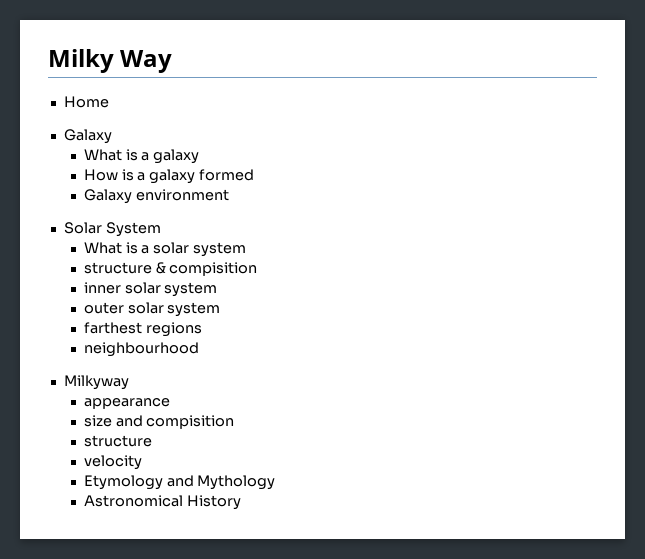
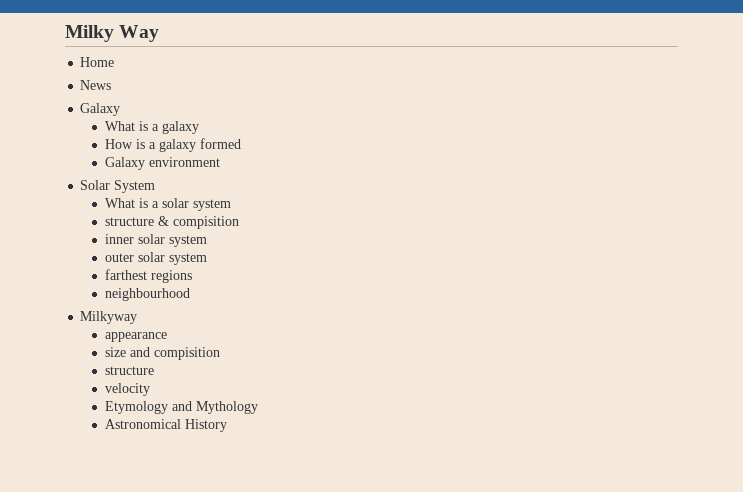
(109, 102) none -> [80,80,112,90] // News

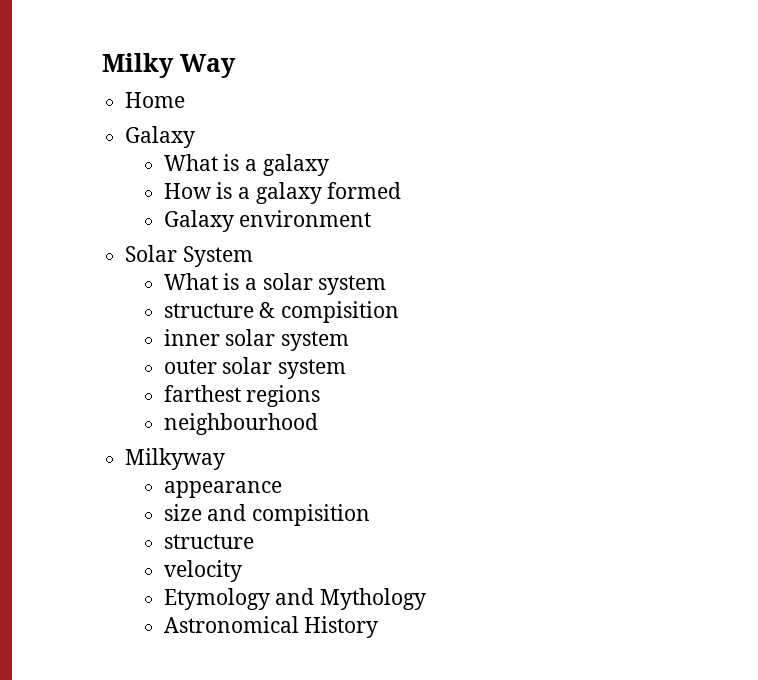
[80,80,112,90] // News -> (186, 100) none

